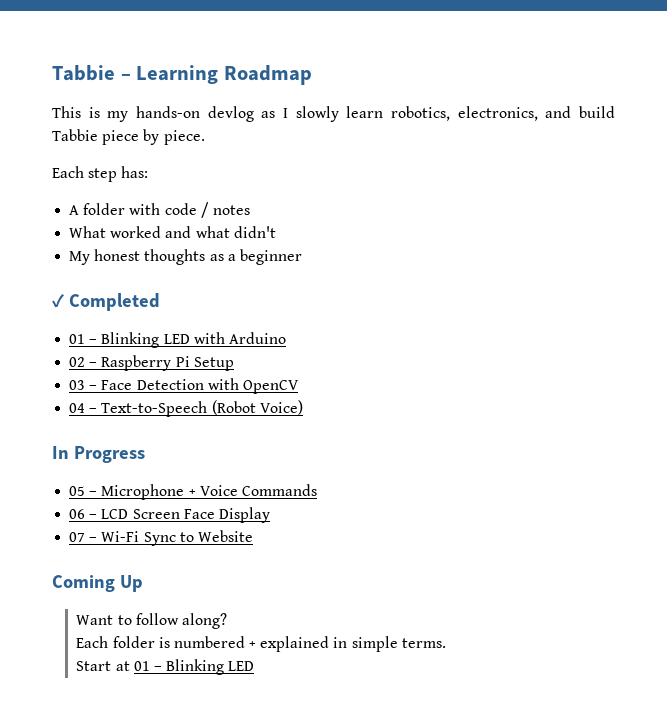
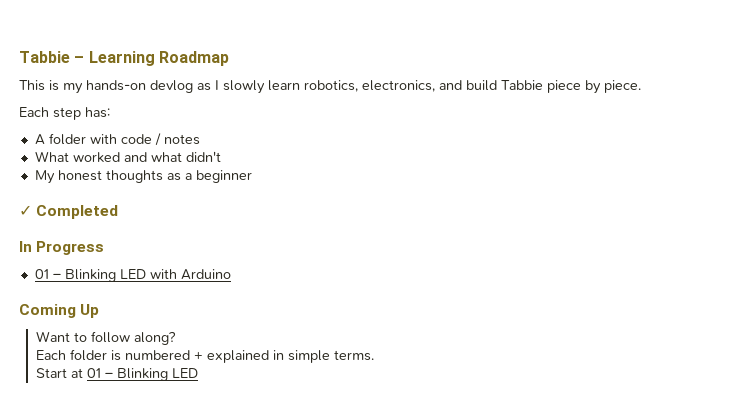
(160, 302) none -> [19,241,105,255] // In Progress
[69,355,234,371] [69,378,299,394] [69,400,303,417] [52,446,145,463] [69,484,317,500] [69,507,270,523] [69,530,253,546] // 02 – Raspberry Pi Setup // 03 – Face Detection with OpenCV // 04 – Text-to-Speech (Robot Voice) // In Progress // 05 – Microphone + Voice Commands // 06 – LCD Screen Face Display // 07 – Wi-Fi Sync to Website -> (231, 274) none

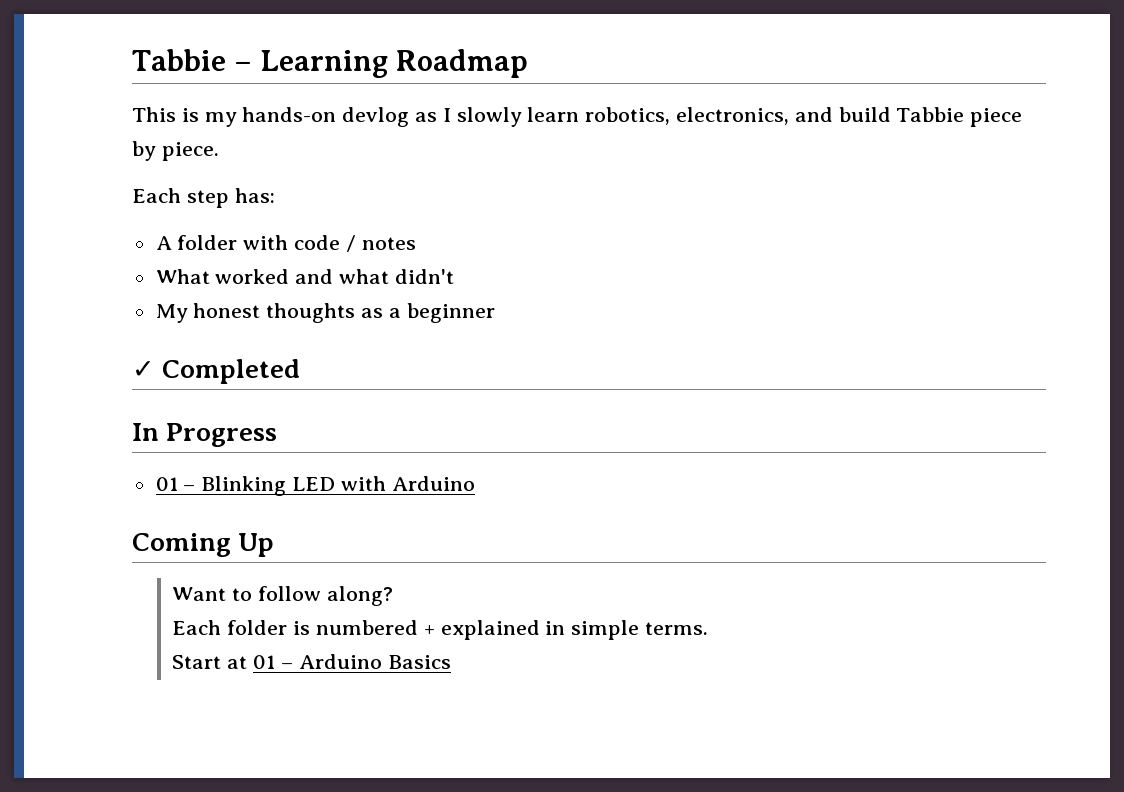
[116,368,198,381] Blinking LED -> [298,654,451,669] Arduino Basics

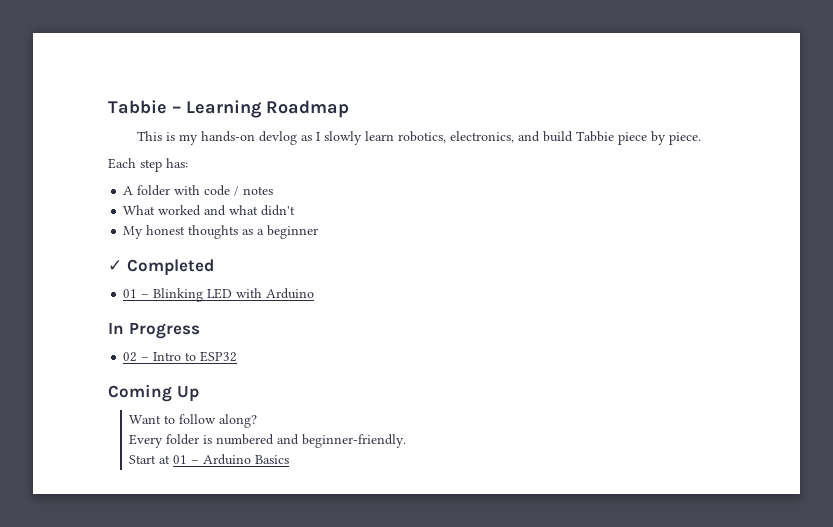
[132,423,278,447] // In Progress -> (214, 267) none
(475, 483) none -> [108,322,200,339] [123,351,238,362] // In Progress // 02 – Intro to ESP32
[172,620,222,635] Each -> [129,434,164,448] Every
[423,620,708,640] + explained in simple terms. -> [277,434,407,448] and beginner-friendly.

